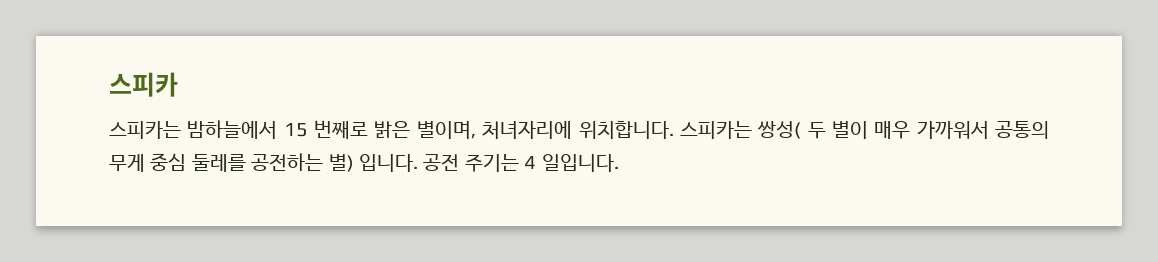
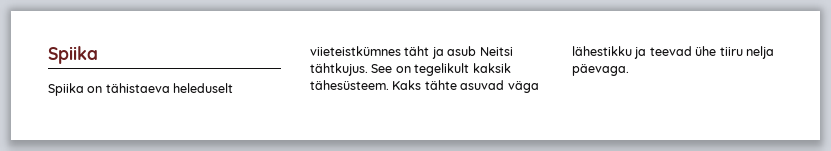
[109,72,178,97] [109,120,1049,139] [109,153,619,172] 스피카 // 스피카는 밤하늘에서 15 번째로 밝은 별이며, 처녀자리에 위치합니다. 스피카는 쌍성( 두 별이 매우 가까워서 공통의 무게 중심 둘레를 공전하는 별) 입니다. 공전 주기는 4 일입니다. -> [48,46,98,64] [48,83,234,96] [310,46,513,59] [310,63,511,76] [310,80,539,93] [572,46,774,59] [572,64,629,76] Spiika // Spiika on tähistaeva heleduselt viieteistkümnes täht ja asub Neitsi tähtkujus. See on tegelikult kaksik tähesüsteem. Kaks tähte asuvad väga lähestikku ja teevad ühe tiiru nelja päevaga.

